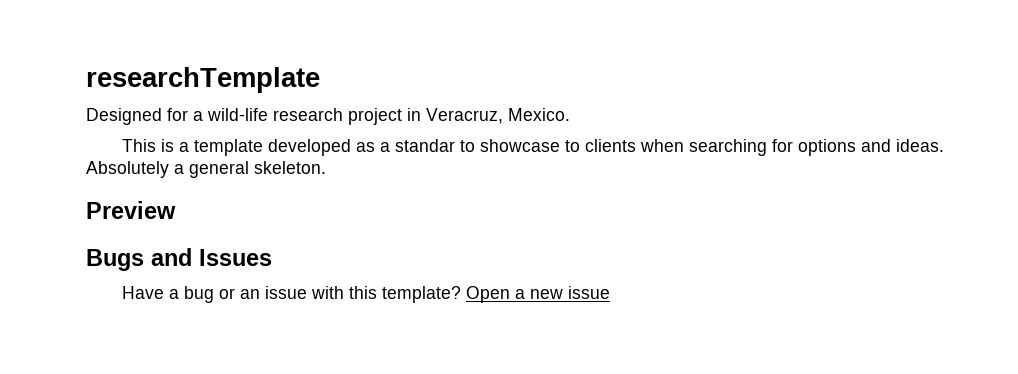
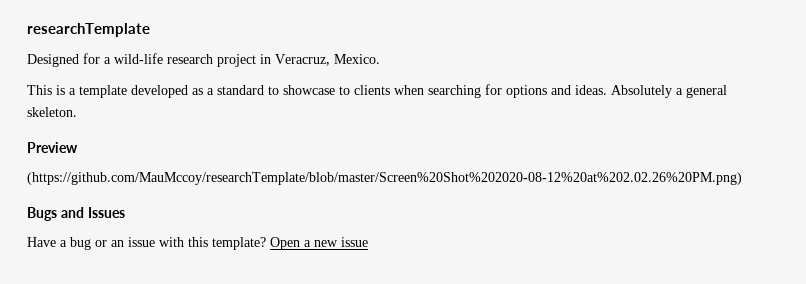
[394,139,455,152] standar -> [217,85,264,95] standard
(176, 210) none -> [27,172,742,185] // (https://github.com/MauMccoy/researchTemplate/blob/master/Screen%20Shot%202020-08-12%20at%202.02.26%20PM.png)

